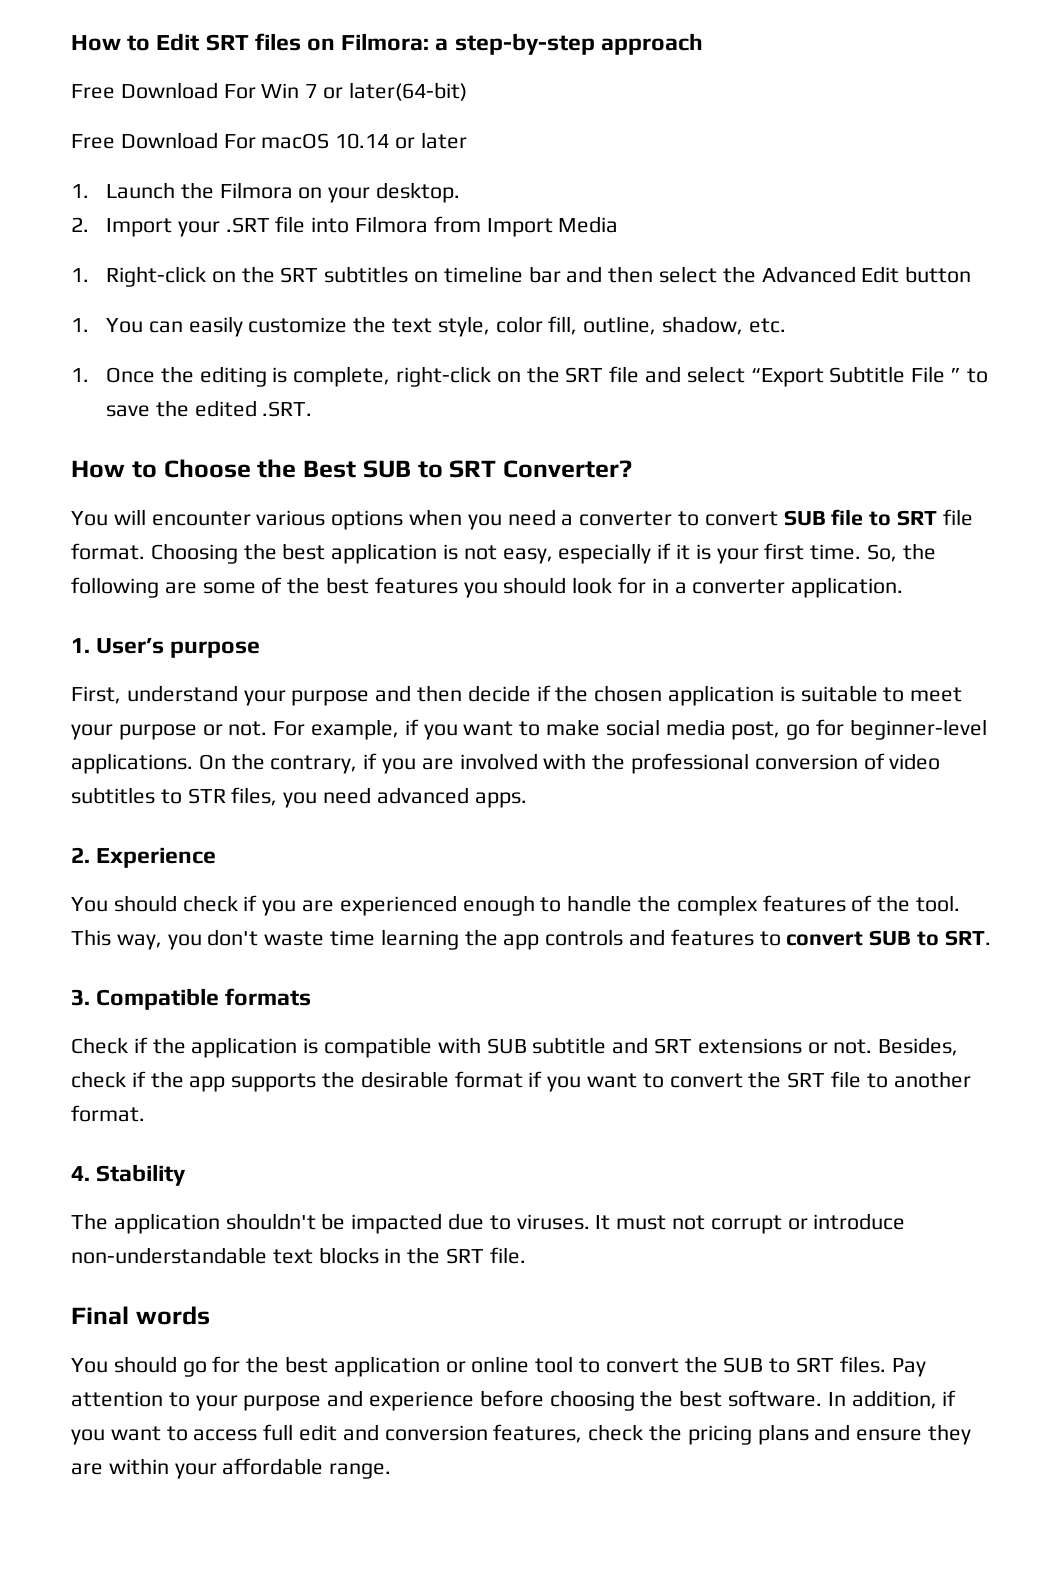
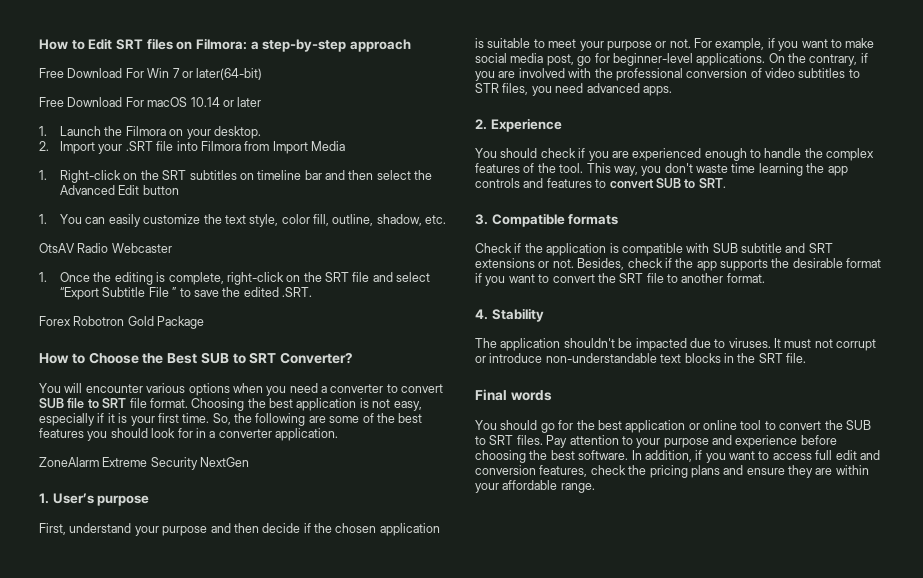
(786, 325) none -> [39,243,172,253] // OtsAV Radio Webcaster
(313, 409) none -> [39,316,205,329] // Forex Robotron Gold Package
(904, 587) none -> [39,457,250,470] // ZoneAlarm Extreme Security NextGen

